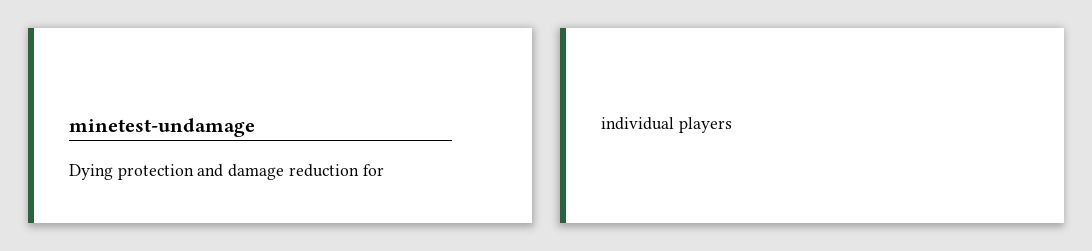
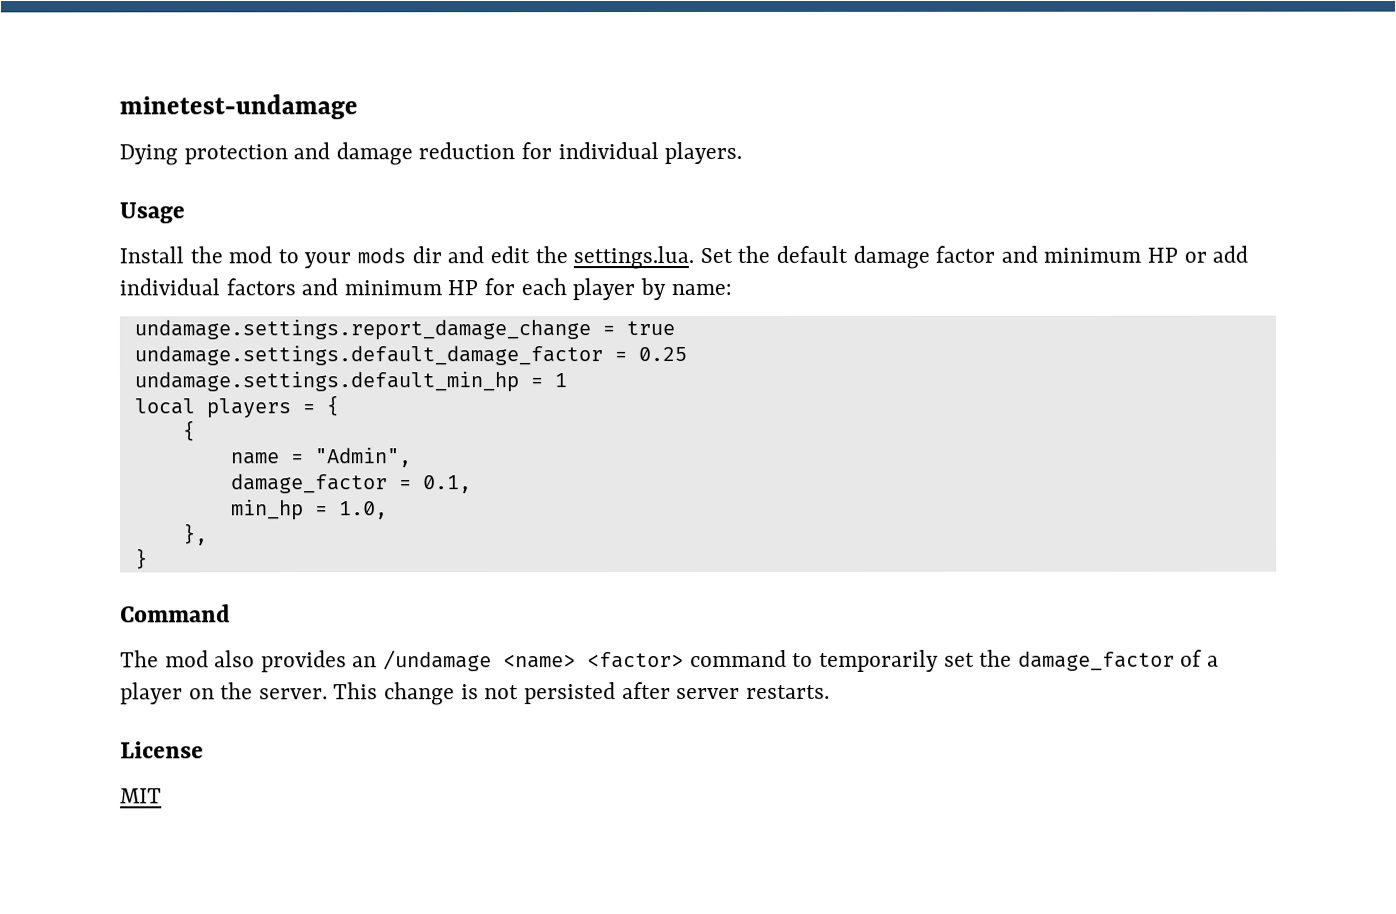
[678,117,732,133] players -> [664,141,743,165] [119,202,185,224] [119,245,1249,270] [119,278,732,301] [133,319,675,341] [133,345,687,366] [133,371,567,393] [133,395,339,419] [181,420,195,442] [229,447,412,468] [230,473,472,494] [230,499,388,521] [182,523,208,546] [134,548,148,570] [120,604,231,623] [120,649,1219,673] [120,682,830,706] [120,741,204,759] [120,788,162,804] players. // Usage // Install the mod to your mods dir and edit the settings.lua. Set the default damage factor and minimum HP or add individual factors and minimum HP for each player by name: // undamage.settings.report_damage_change = true // undamage.settings.default_damage_factor = 0.25 // undamage.settings.default_min_hp = 1 // local players = { // { // name = "Admin", // damage_factor = 0.1, // min_hp = 1.0, // }, // } // Command // The mod also provides an /undamage <name> <factor> command to temporarily set the damage_factor of a player on the server. This change is not persisted after server restarts. // License // MIT

